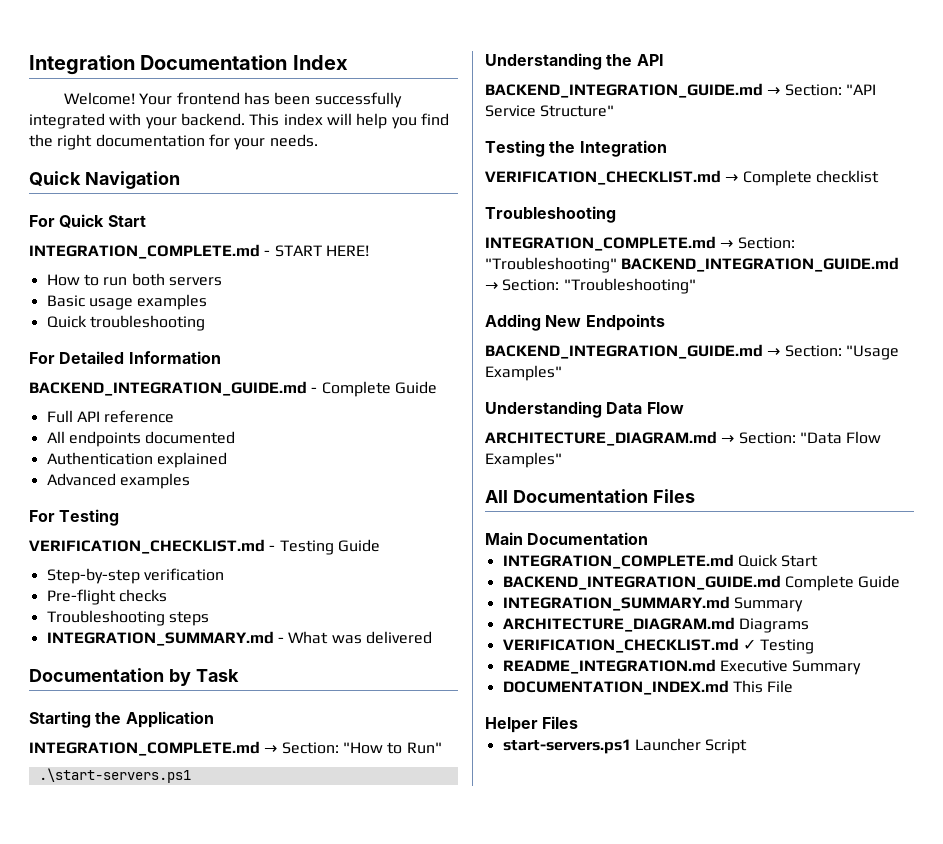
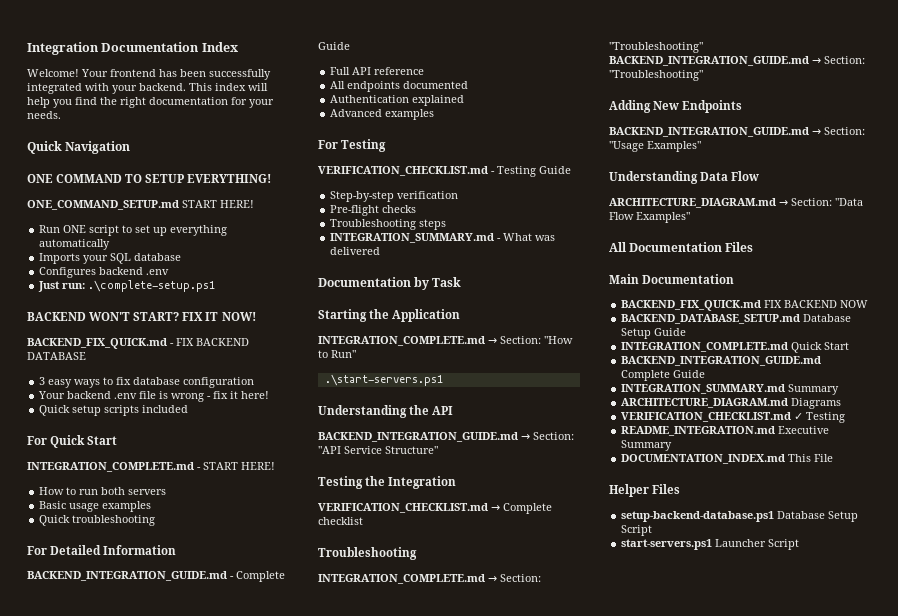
(180, 180) none -> [27,174,272,183] [27,200,254,210] [39,225,228,236] [39,239,111,250] [39,253,182,264] [39,267,170,278] [38,280,216,292] [27,312,256,321] [27,338,249,349] [27,352,86,360] [39,377,255,388] [38,391,270,402] [39,405,189,416] // ONE COMMAND TO SETUP EVERYTHING! // ONE_COMMAND_SETUP.md START HERE! // Run ONE script to set up everything automatically // Imports your SQL database // Configures backend .env // Just run: .\complete-setup.ps1 // BACKEND WON'T START? FIX IT NOW! // BACKEND_FIX_QUICK.md - FIX BACKEND DATABASE // 3 easy ways to fix database configuration // Your backend .env file is wrong - fix it here! // Quick setup scripts included
(649, 538) none -> [621,300,869,311] [621,314,852,324] [621,328,687,339] // BACKEND_FIX_QUICK.md FIX BACKEND NOW // BACKEND_DATABASE_SETUP.md Database Setup Guide
(579, 722) none -> [621,511,859,522] [621,525,653,536] // setup-backend-database.ps1 Database Setup Script

